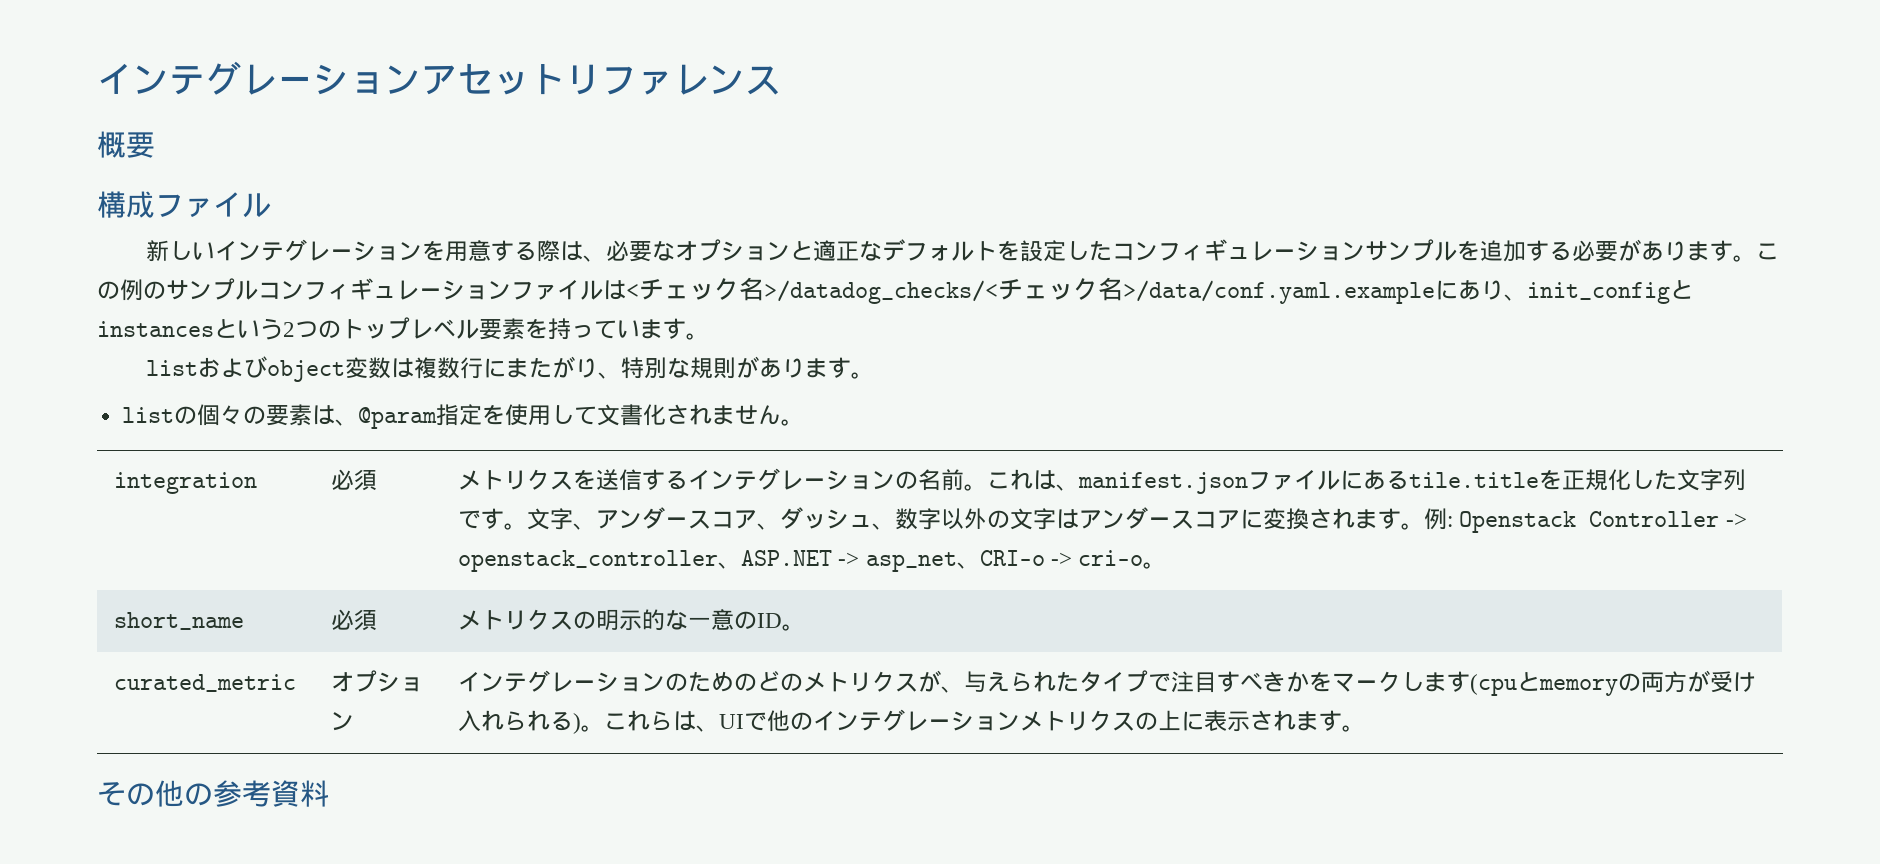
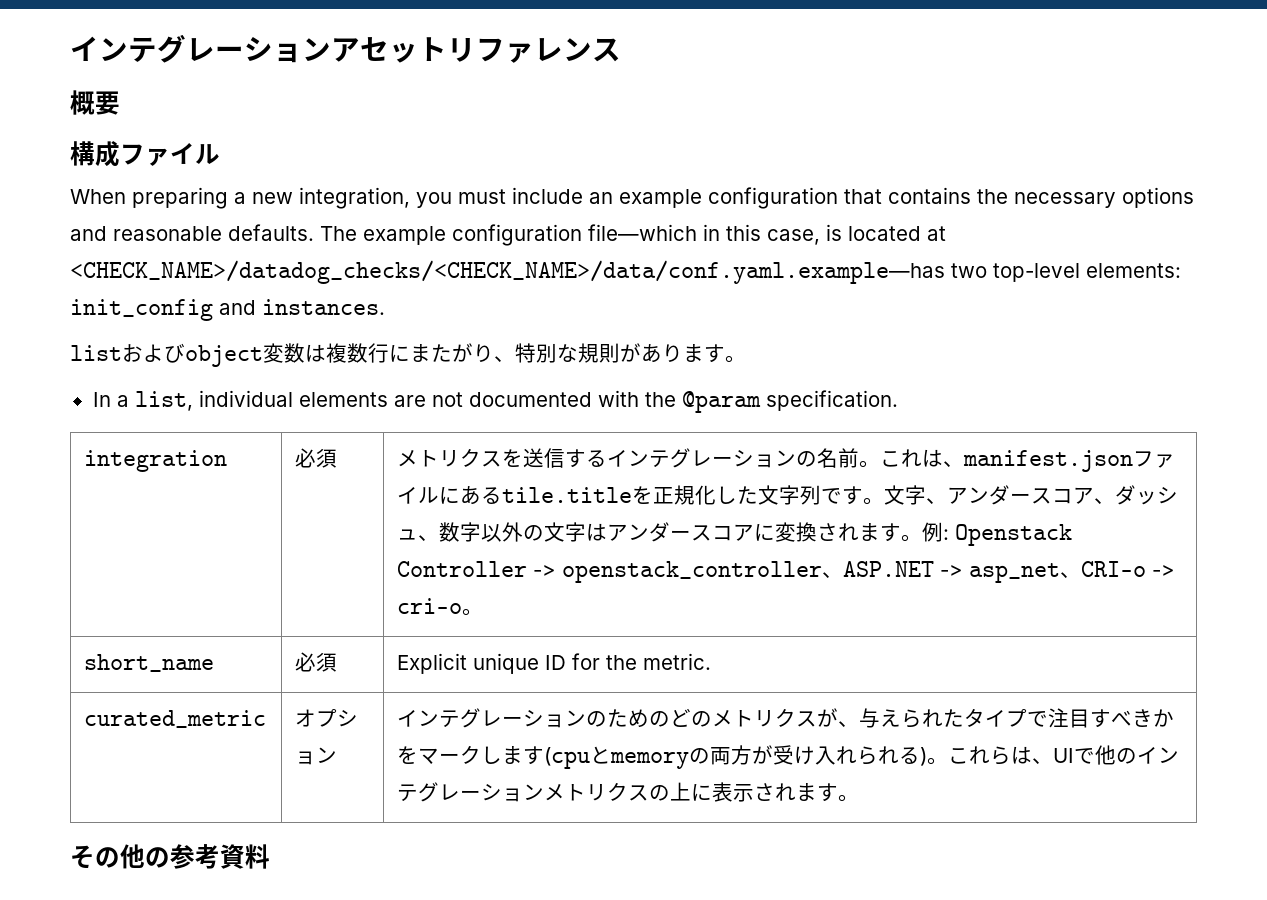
[145,239,1779,262] [97,277,1693,304] [97,317,709,340] 新しいインテグレーションを用意する際は、必要なオプションと適正なデフォルトを設定したコンフィギュレーションサンプルを追加する必要があります。この例のサンプルコンフィギュレーションファイルは<チェック名>/datadog_checks/<チェック名>/data/conf.yaml.exampleにあり、init_configとinstancesという2つのトップレベル要素を持っています。 -> [70,187,1194,209] [70,224,946,246] [70,260,1181,284] [70,299,385,321] When preparing a new integration, you must include an example configuration that contains the necessary options and reasonable defaults. The example configuration file—which in this case, is located at <CHECK_NAME>/datadog_checks/<CHECK_NAME>/data/conf.yaml.example—has two top-level elements: init_config and instances.
[122,404,805,429] listの個々の要素は、@param指定を使用して文書化されません。 -> [92,390,898,413] In a list, individual elements are not documented with the @param specification.
[458,609,806,631] メトリクスの明示的な一意のID。 -> [397,653,712,674] Explicit unique ID for the metric.

